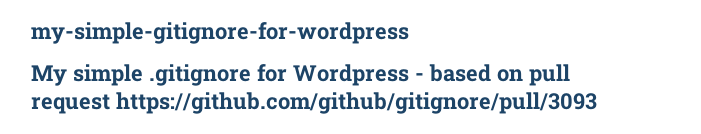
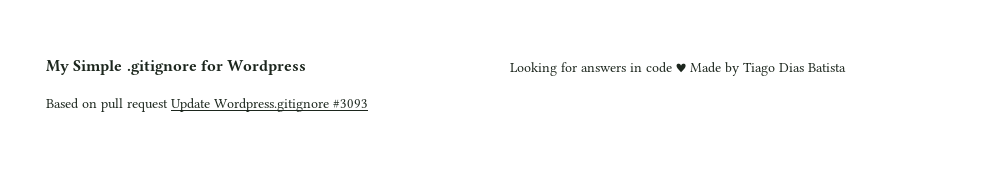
[31,22,409,44] [31,64,143,86] my-simple-gitignore-for-wordpress // My simple -> [46,60,123,75] My Simple
[414,64,491,82] - based -> [46,98,79,109] // Based
[115,92,597,114] https://github.com/github/gitignore/pull/3093 -> [171,98,368,112] [510,62,846,76] Update Wordpress.gitignore #3093 // Looking for answers in code ♥ Made by Tiago Dias Batista

